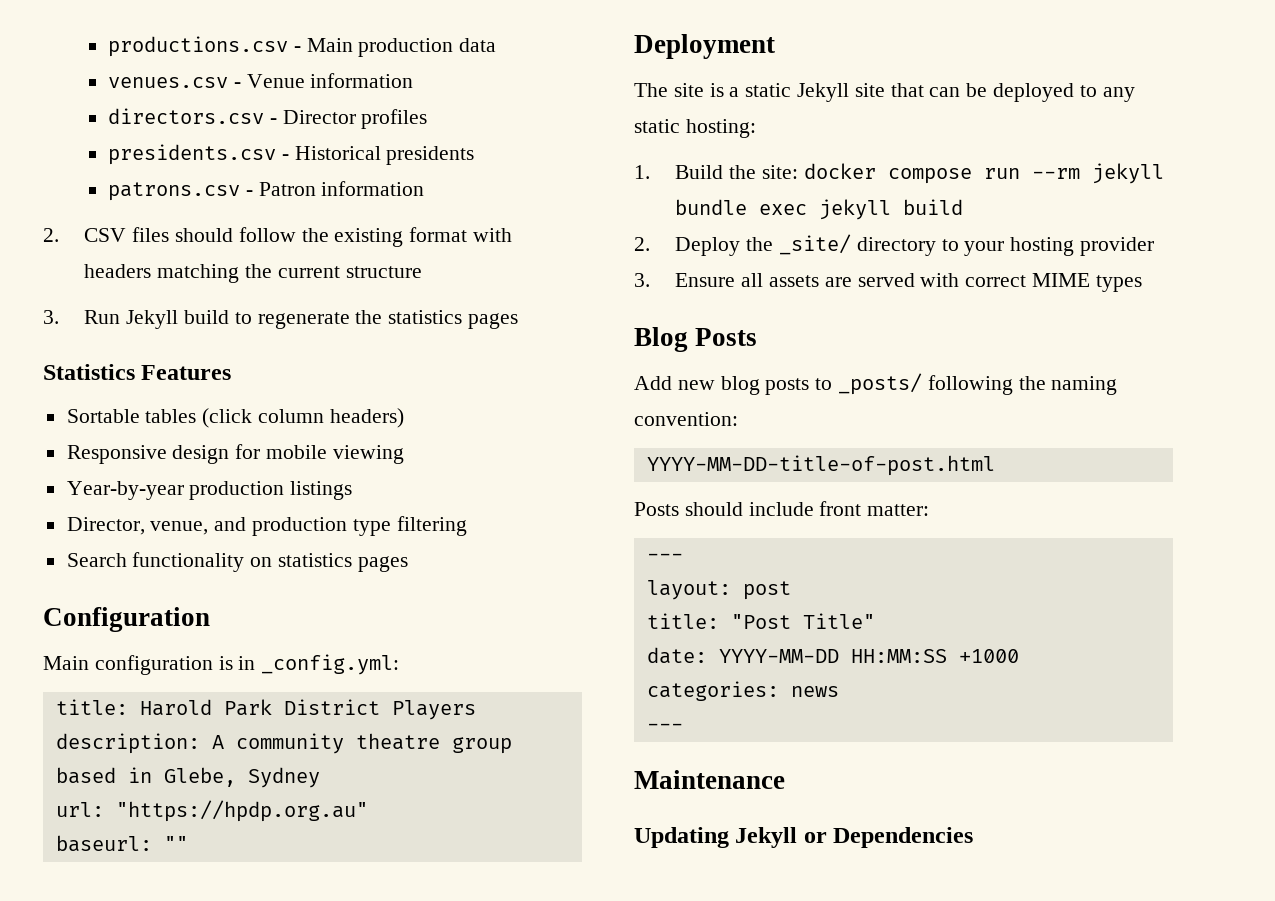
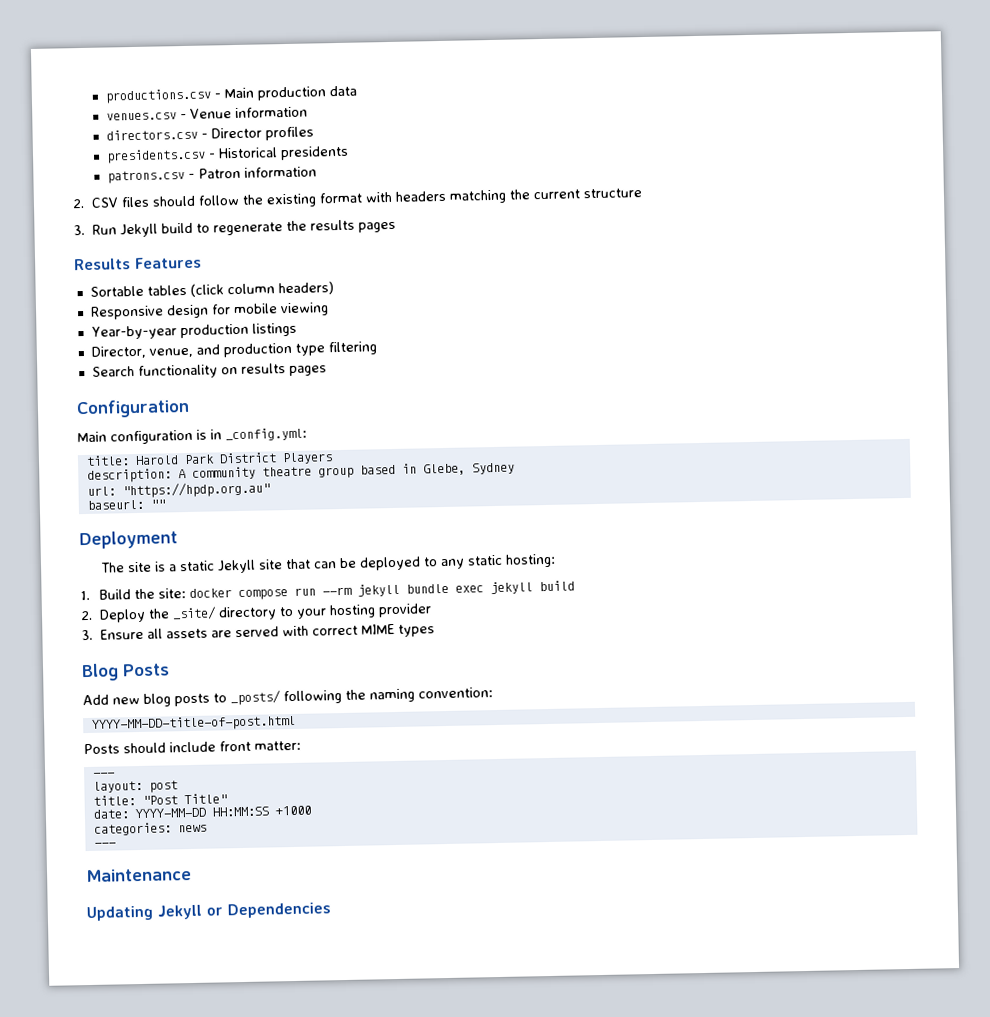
[388,310,518,329] [43,364,135,380] statistics pages // Statistics -> [309,219,396,233] [74,258,131,271] results pages // Results
[278,553,353,567] statistics -> [240,363,286,374] results

